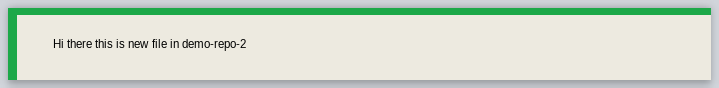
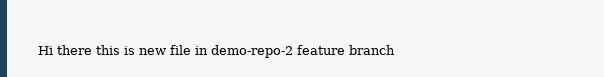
(246, 45) none -> [297,45,395,55] feature branch

